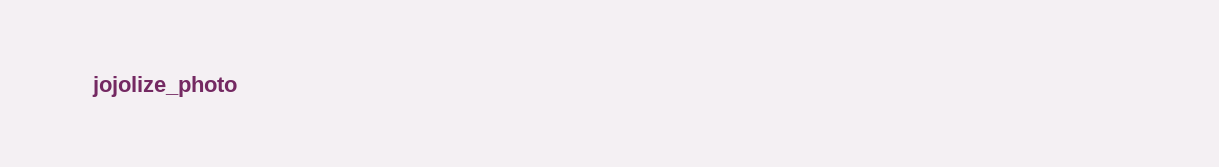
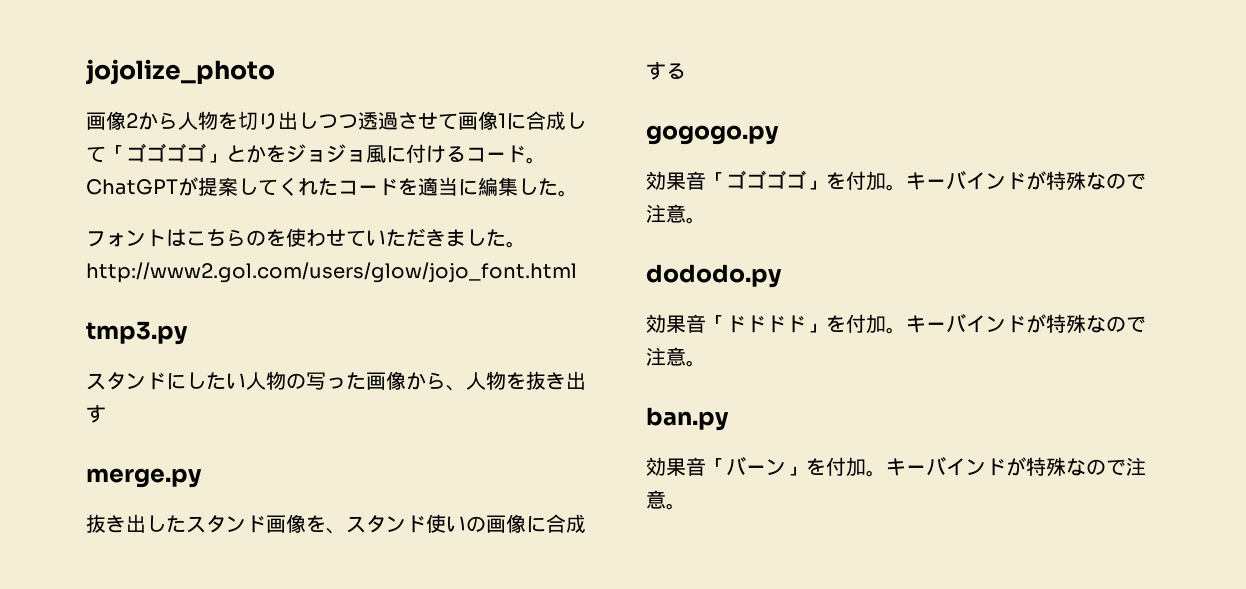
(237, 86) none -> [86,111,586,130] [86,143,546,164] [86,177,578,197] [86,228,526,248] [86,262,577,283] [86,321,188,345] [86,371,586,391] [86,405,106,423] [86,468,202,488] [86,514,586,534] [646,62,686,80] [646,125,779,145] [646,170,1146,191] [646,204,706,224] [646,264,782,288] [646,313,1146,334] [646,347,706,367] [646,407,729,431] [646,456,1146,477] [646,490,686,510] // 画像2から人物を切り出しつつ透過させて画像1に合成して「ゴゴゴゴ」とかをジョジョ風に付けるコード。ChatGPTが提案してくれたコードを適当に編集した。 // フォントはこちらのを使わせていただきました。http://www2.gol.com/users/glow/jojo_font.html // tmp3.py // スタンドにしたい人物の写った画像から、人物を抜き出す // merge.py // 抜き出したスタンド画像を、スタンド使いの画像に合成する // gogogo.py // 効果音「ゴゴゴゴ」を付加。キーバインドが特殊なので注意。 // dododo.py // 効果音「ドドドド」を付加。キーバインドが特殊なので注意。 // ban.py // 効果音「バーン」を付加。キーバインドが特殊なので注意。

